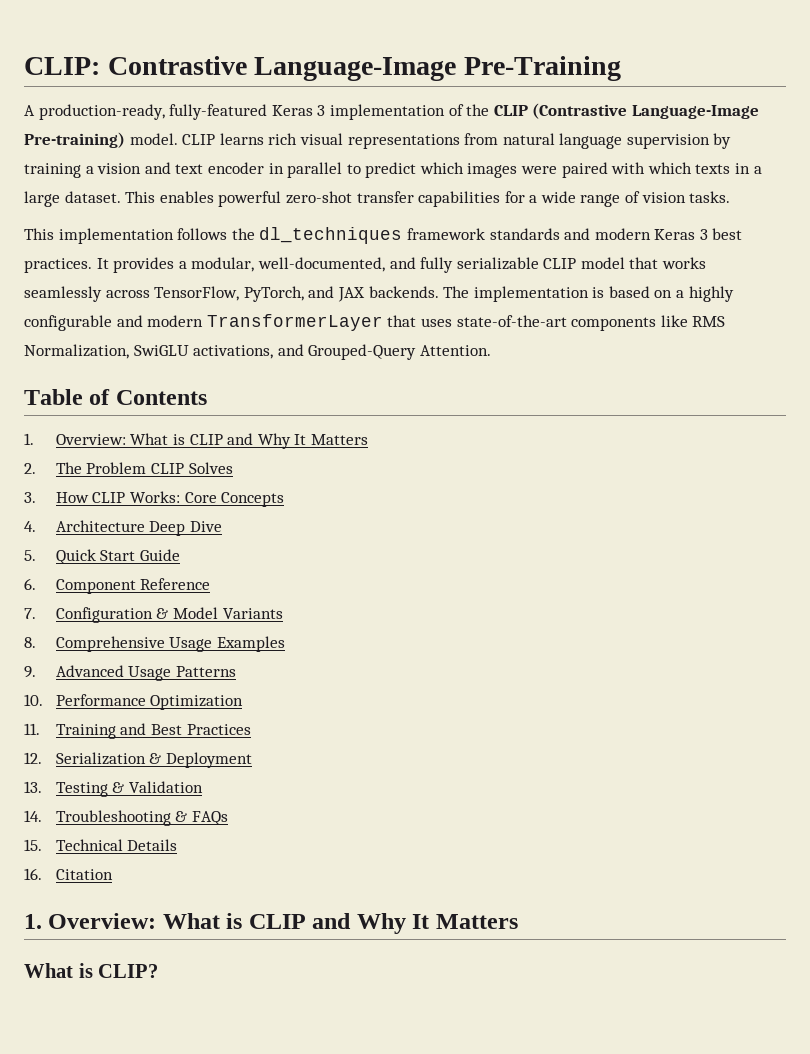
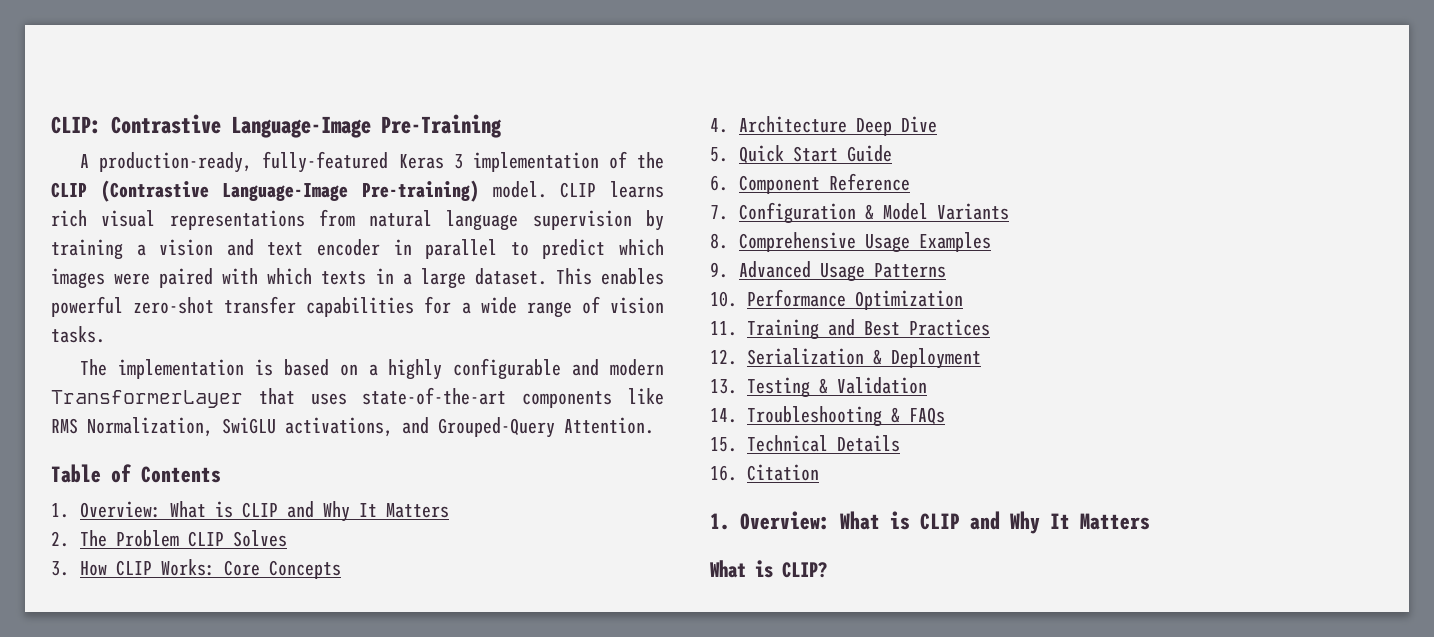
[24,227,743,244] [24,257,707,273] [24,286,439,302] This implementation follows the dl_techniques framework standards and modern Keras 3 best practices. It provides a modular, well-documented, and fully serializable CLIP model that works seamlessly across TensorFlow, PyTorch, and JAX backends. -> (105, 334) none

